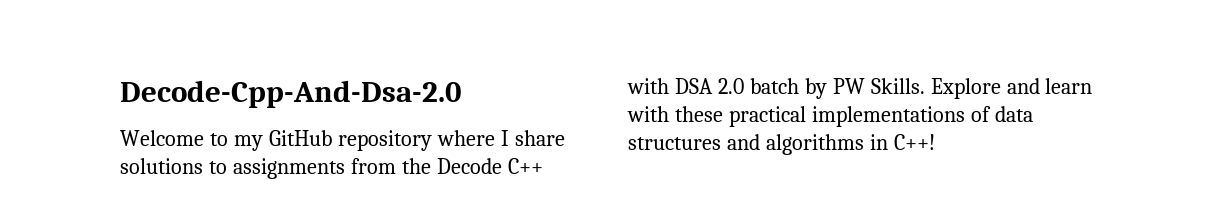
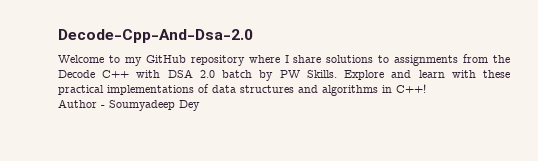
(935, 142) none -> [58,99,200,111] // Author - Soumyadeep Dey

